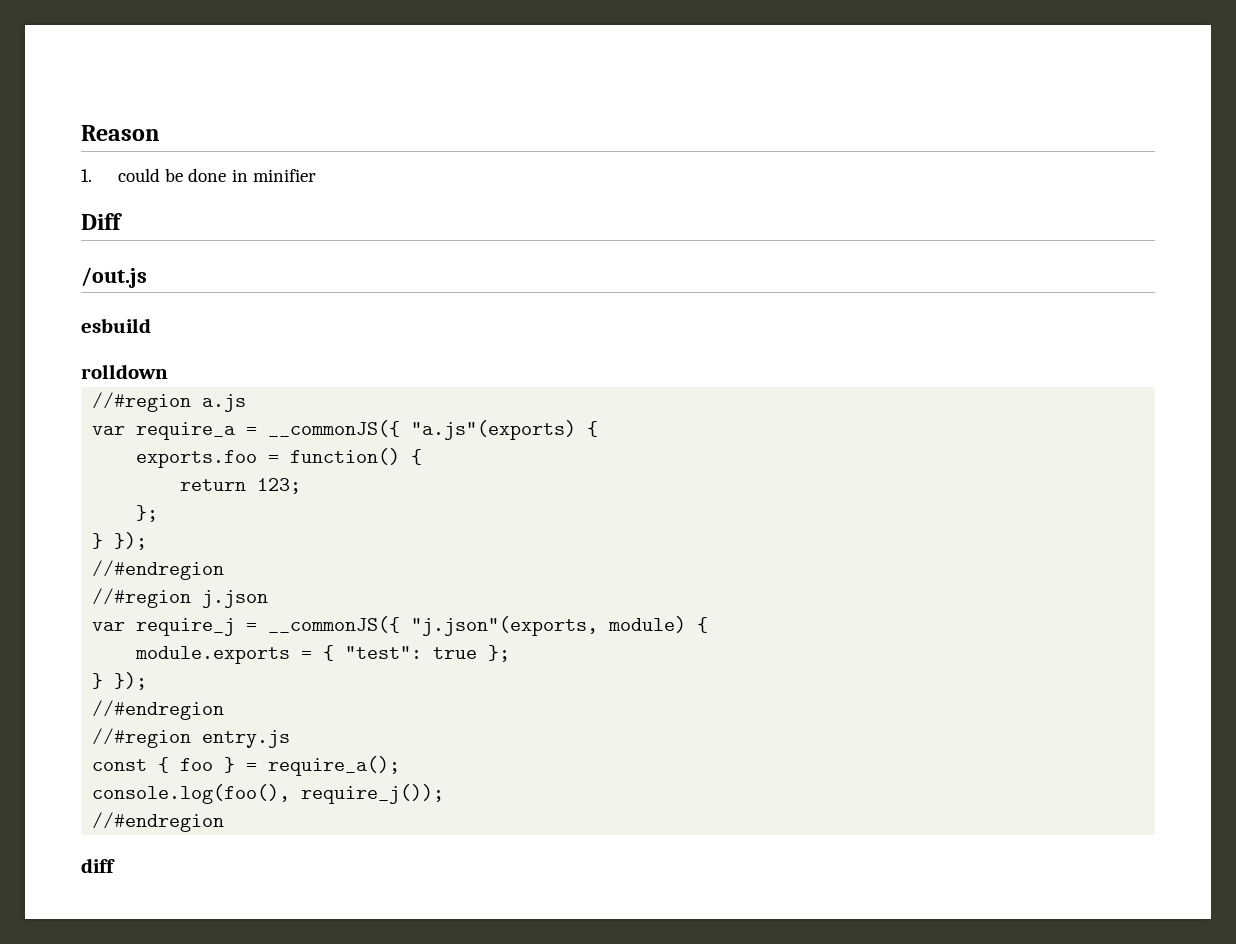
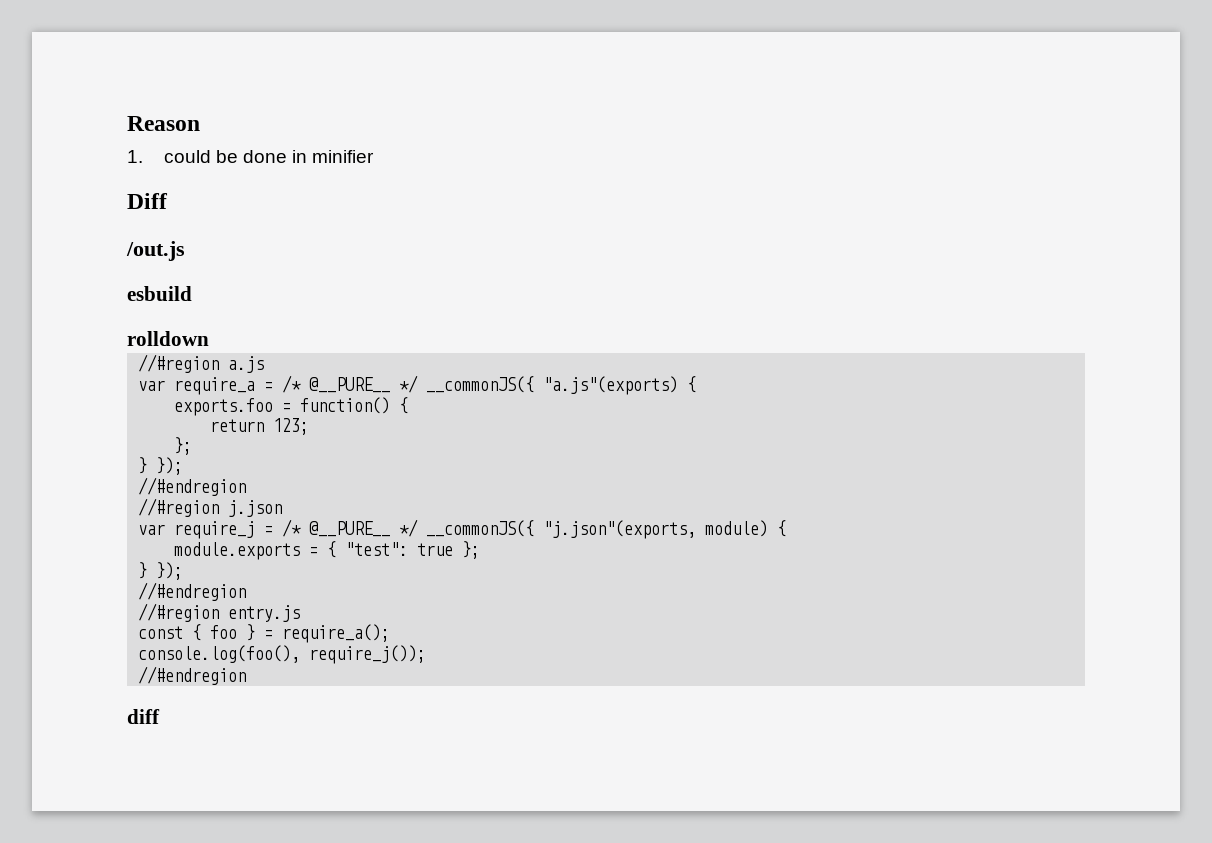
(258, 431) none -> [282,375,419,393] /* @__PURE__ */
(258, 627) none -> [282,519,419,537] /* @__PURE__ */

